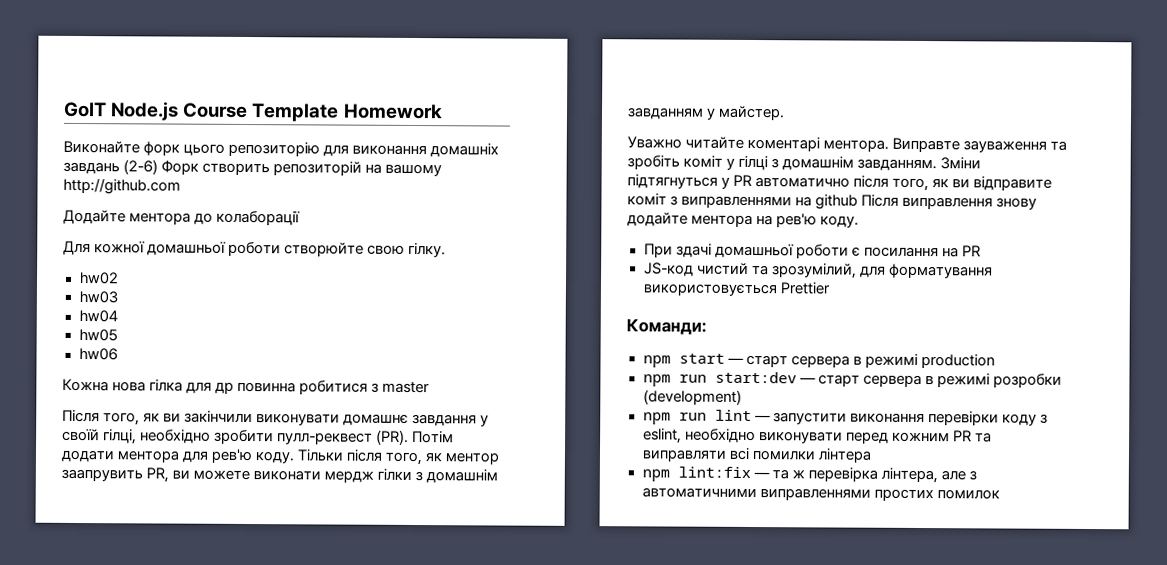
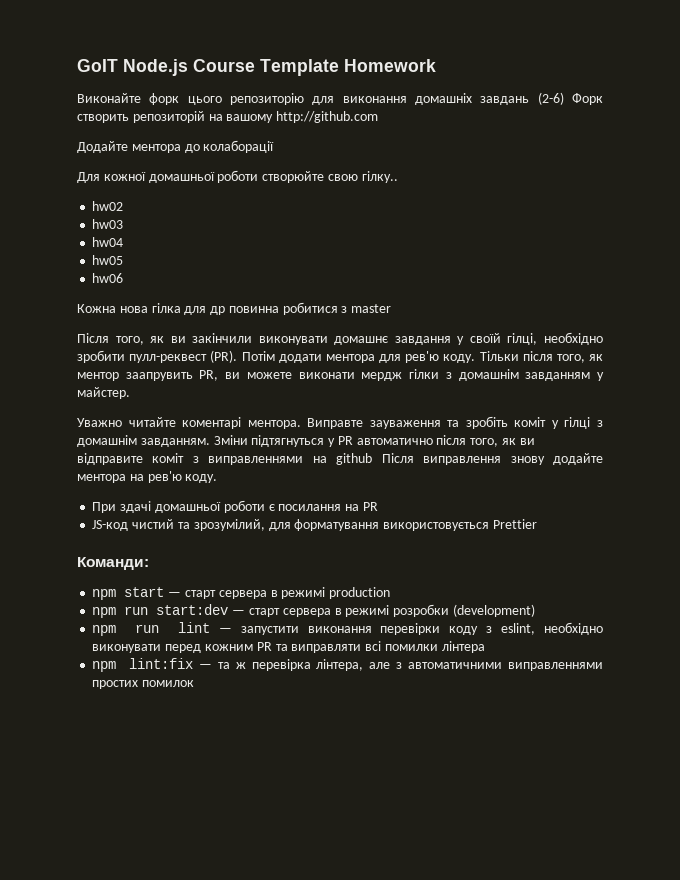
[408,242,447,258] гілку. -> [361,171,398,183] гілку..

